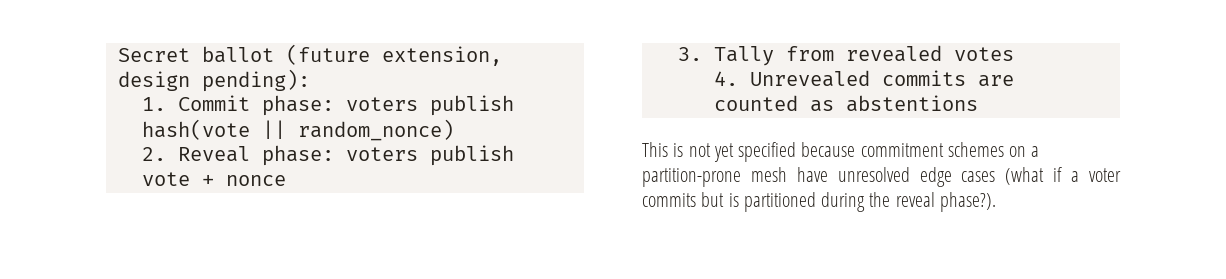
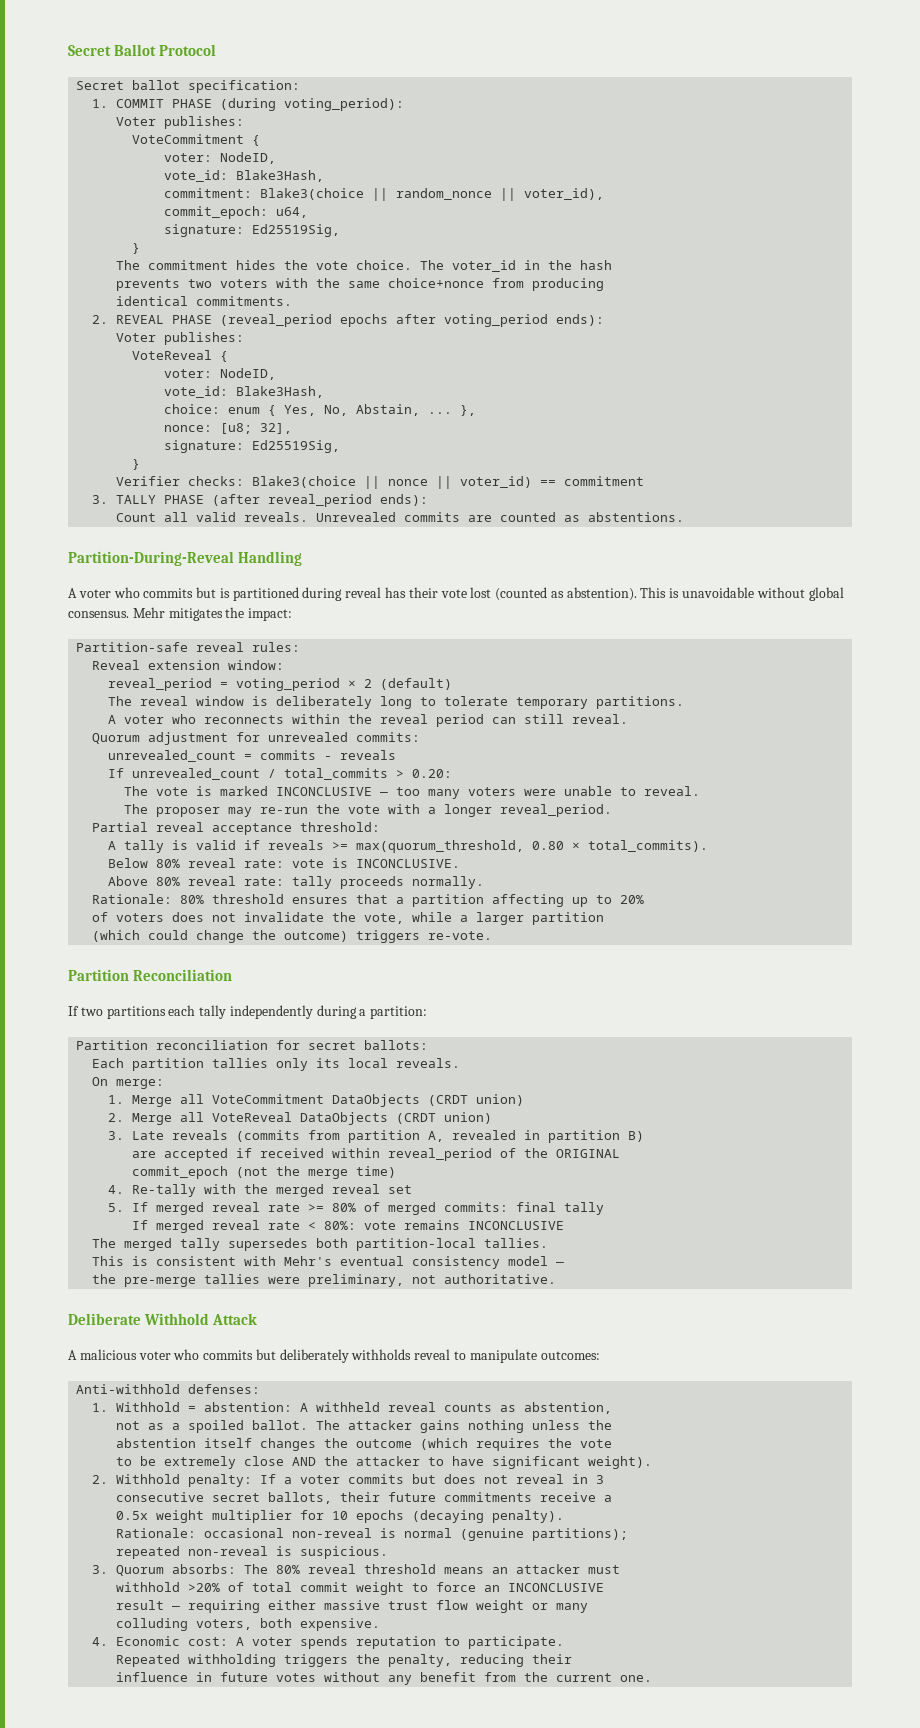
[117,44,502,66] [117,69,310,92] [141,95,514,116] [141,119,454,141] [141,145,514,166] [141,172,286,186] [677,45,1014,66] [713,71,738,86] Secret ballot (future extension, design pending): // 1. Commit phase: voters publish hash(vote || random_nonce) // 2. Reveal phase: voters publish vote + nonce // 3. Tally from revealed votes // 4. -> [68,44,216,56] [76,80,301,93] [92,98,405,111] [116,116,245,129] [132,134,261,146] [164,152,277,164] [164,170,325,182] [164,188,605,201] [164,206,309,219] [164,224,341,237] [132,243,141,254] [116,260,613,272] [116,278,605,291] [116,296,293,306] [92,314,605,327] [116,332,245,345] [132,350,229,362] [164,368,277,380] [164,386,325,398] [164,404,477,416] [164,423,293,434] [164,440,341,453] [132,459,141,470] [116,476,645,489] [92,494,429,507] [116,512,309,522] Secret Ballot Protocol // Secret ballot specification: // 1. COMMIT PHASE (during voting_period): // Voter publishes: // VoteCommitment { // voter: NodeID, // vote_id: Blake3Hash, // commitment: Blake3(choice || random_nonce || voter_id), // commit_epoch: u64, // signature: Ed25519Sig, // } // The commitment hides the vote choice. The voter_id in the hash // prevents two voters with the same choice+nonce from producing // identical commitments. // 2. REVEAL PHASE (reveal_period epochs after voting_period ends): // Voter publishes: // VoteReveal { // voter: NodeID, // vote_id: Blake3Hash, // choice: enum { Yes, No, Abstain, ... }, // nonce: [u8; 32], // signature: Ed25519Sig, // } // Verifier checks: Blake3(choice || nonce || voter_id) == commitment // 3. TALLY PHASE (after reveal_period ends): // Count all valid reveals.
[845,95,978,112] [642,142,1040,162] [642,167,1121,187] abstentions // This is not yet specified because commitment schemes on a partition-prone mesh have unresolved edge cases (what if a voter -> [588,512,685,522] [68,551,302,566] [68,587,140,598] abstentions. // Partition-During-Reveal Handling // A voter who
[869,192,996,212] the reveal phase?). -> [345,587,844,601] [68,607,293,621] [76,642,301,652] [92,660,285,670] [108,678,453,691] [108,696,685,709] [108,714,629,727] [92,732,421,745] [108,750,397,762] [108,768,453,780] [124,786,701,799] [124,804,613,817] [92,822,381,835] [108,840,709,853] [108,858,461,868] [108,876,485,889] [92,894,645,907] [92,912,605,925] [92,930,493,943] [68,969,232,981] [68,1005,428,1019] [76,1040,429,1050] [92,1058,461,1071] [92,1077,165,1089] [108,1094,525,1107] [108,1112,493,1125] [108,1130,645,1143] [132,1148,621,1161] [132,1166,397,1179] [108,1184,413,1197] [108,1202,605,1215] [132,1220,565,1233] [92,1238,549,1251] [92,1256,565,1269] [92,1274,557,1287] [68,1313,257,1325] [68,1349,600,1363] [76,1384,261,1394] [92,1402,613,1414] [116,1420,613,1433] [116,1438,613,1451] [116,1456,653,1469] [92,1474,605,1487] [116,1492,613,1504] [116,1510,565,1523] [116,1528,629,1541] [116,1546,389,1559] [92,1564,621,1576] [116,1582,605,1595] [116,1600,589,1613] [116,1618,381,1631] [92,1636,565,1649] [116,1654,573,1667] [116,1672,653,1685] reveal has their vote lost (counted as abstention). This is unavoidable without global consensus. Mehr mitigates the impact: // Partition-safe reveal rules: // Reveal extension window: // reveal_period = voting_period × 2 (default) // The reveal window is deliberately long to tolerate temporary partitions. // A voter who reconnects within the reveal period can still reveal. // Quorum adjustment for unrevealed commits: // unrevealed_count = commits - reveals // If unrevealed_count / total_commits > 0.20: // The vote is marked INCONCLUSIVE — too many voters were unable to reveal. // The proposer may re-run the vote with a longer reveal_period. // Partial reveal acceptance threshold: // A tally is valid if reveals >= max(quorum_threshold, 0.80 × total_commits). // Below 80% reveal rate: vote is INCONCLUSIVE. // Above 80% reveal rate: tally proceeds normally. // Rationale: 80% threshold ensures that a partition affecting up to 20% // of voters does not invalidate the vote, while a larger partition // (which could change the outcome) triggers re-vote. // Partition Reconciliation // If two partitions each tally independently during a partition: // Partition reconciliation for secret ballots: // Each partition tallies only its local reveals. // On merge: // 1. Merge all VoteCommitment DataObjects (CRDT union) // 2. Merge all VoteReveal DataObjects (CRDT union) // 3. Late reveals (commits from partition A, revealed in partition B) // are accepted if received within reveal_period of the ORIGINAL // commit_epoch (not the merge time) // 4. Re-tally with the merged reveal set // 5. If merged reveal rate >= 80% of merged commits: final tally // If merged reveal rate < 80%: vote remains INCONCLUSIVE // The merged tally supersedes both partition-local tallies. // This is consistent with Mehr's eventual consistency model — // the pre-merge tallies were preliminary, not authoritative. // Deliberate Withhold Attack // A malicious voter who commits but deliberately withholds reveal to manipulate outcomes: // Anti-withhold defenses: // 1. Withhold = abstention: A withheld reveal counts as abstention, // not as a spoiled ballot. The attacker gains nothing unless the // abstention itself changes the outcome (which requires the vote // to be extremely close AND the attacker to have significant weight). // 2. Withhold penalty: If a voter commits but does not reveal in 3 // consecutive secret ballots, their future commitments receive a // 0.5x weight multiplier for 10 epochs (decaying penalty). // Rationale: occasional non-reveal is normal (genuine partitions); // repeated non-reveal is suspicious. // 3. Quorum absorbs: The 80% reveal threshold means an attacker must // withhold >20% of total commit weight to force an INCONCLUSIVE // result — requiring either massive trust flow weight or many // colluding voters, both expensive. // 4. Economic cost: A voter spends reputation to participate. // Repeated withholding triggers the penalty, reducing their // influence in future votes without any benefit from the current one.

